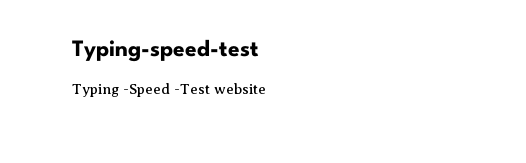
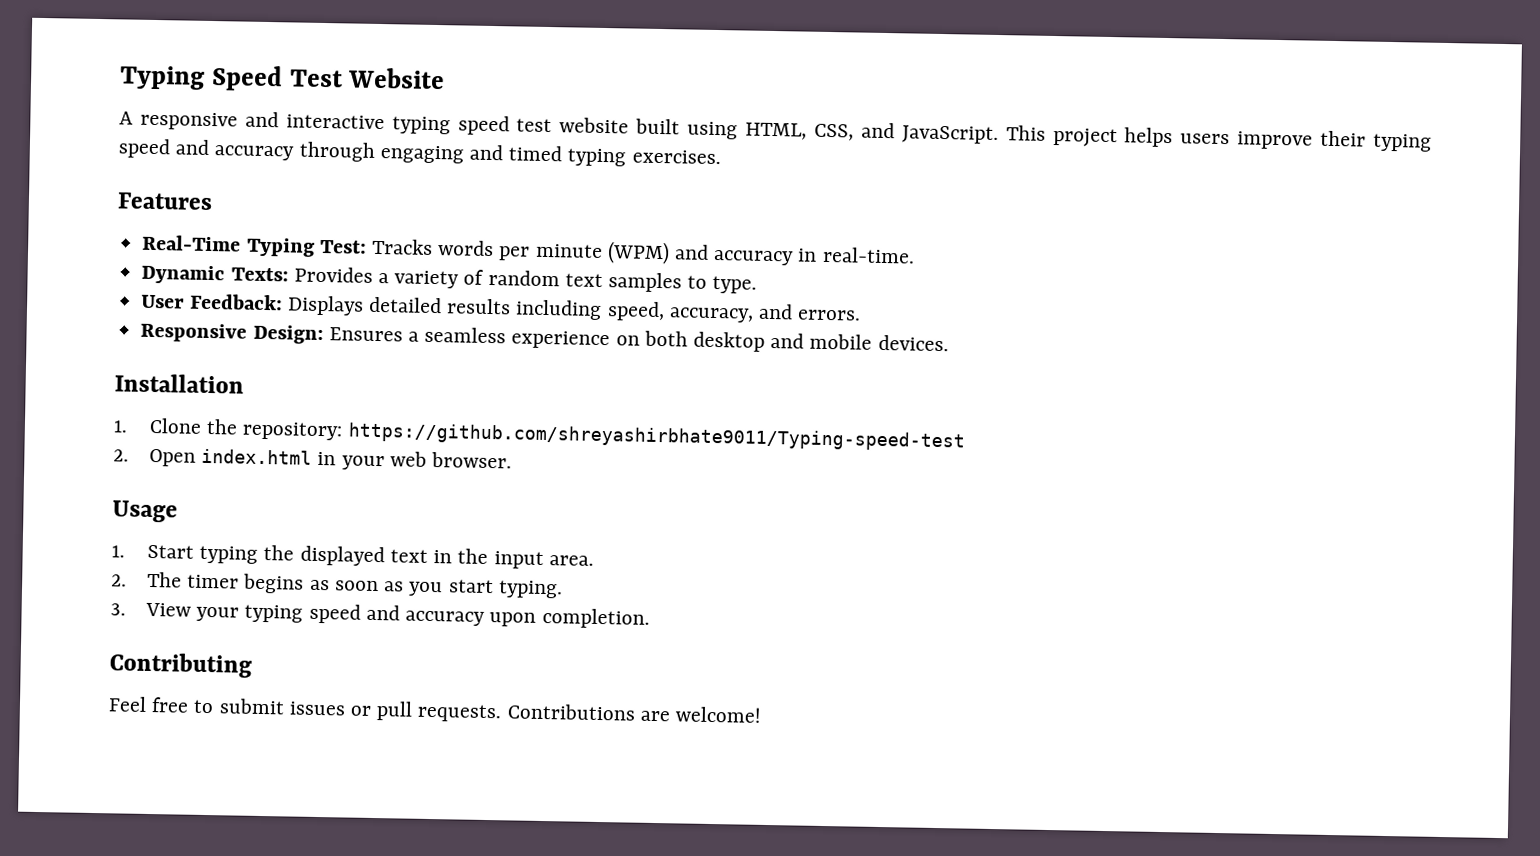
[72,39,259,62] [72,83,266,97] Typing-speed-test // Typing -Speed -Test website -> [119,64,446,92] [119,111,1432,152] [118,138,721,167] [117,192,213,211] [142,234,915,266] [141,264,758,294] [141,293,862,323] [140,322,949,352] [114,373,244,394] [113,417,965,452] [113,448,513,471] [112,500,178,523] [111,544,594,569] [111,571,563,599] [110,602,650,629] [109,652,252,678] [108,696,763,723] Typing Speed Test Website // A responsive and interactive typing speed test website built using HTML, CSS, and JavaScript. This project helps users improve their typing speed and accuracy through engaging and timed typing exercises. // Features // Real-Time Typing Test: Tracks words per minute (WPM) and accuracy in real-time. // Dynamic Texts: Provides a variety of random text samples to type. // User Feedback: Displays detailed results including speed, accuracy, and errors. // Responsive Design: Ensures a seamless experience on both desktop and mobile devices. // Installation // 1. Clone the repository: https://github.com/shreyashirbhate9011/Typing-speed-test // 2. Open index.html in your web browser. // Usage // 1. Start typing the displayed text in the input area. // 2. The timer begins as soon as you start typing. // 3. View your typing speed and accuracy upon completion. // Contributing // Feel free to submit issues or pull requests. Contributions are welcome!

